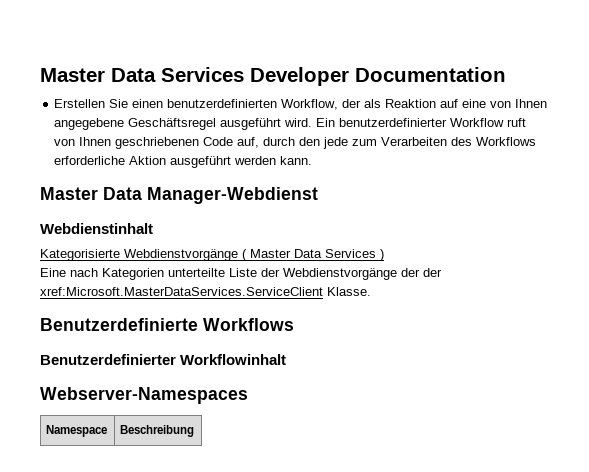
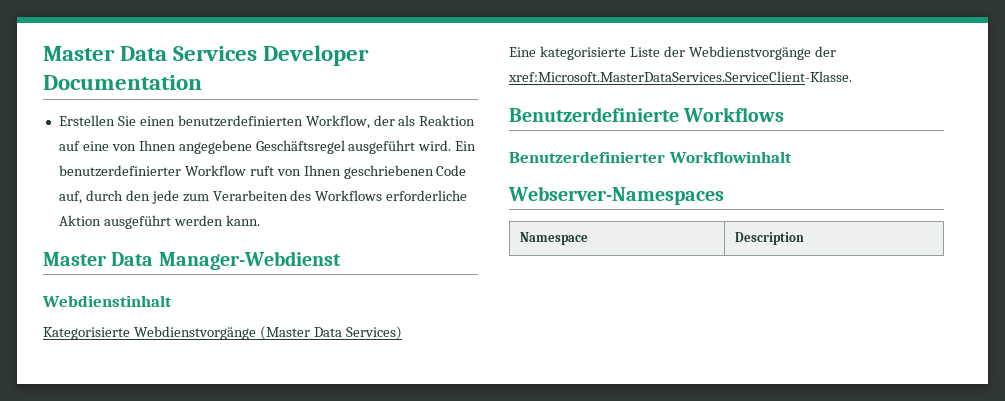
[242,249,384,261] [40,268,225,280] ( Master Data Services ) // Eine nach Kategorien unterteilte -> [259,326,402,340] [509,46,626,60] (Master Data Services) // Eine kategorisierte
[423,268,442,277] [40,287,371,296] der xref:Microsoft.MasterDataServices.ServiceClient Klasse. -> [508,71,852,82] xref:Microsoft.MasterDataServices.ServiceClient-Klasse.
[120,425,195,437] Beschreibung -> [734,232,804,245] Description

